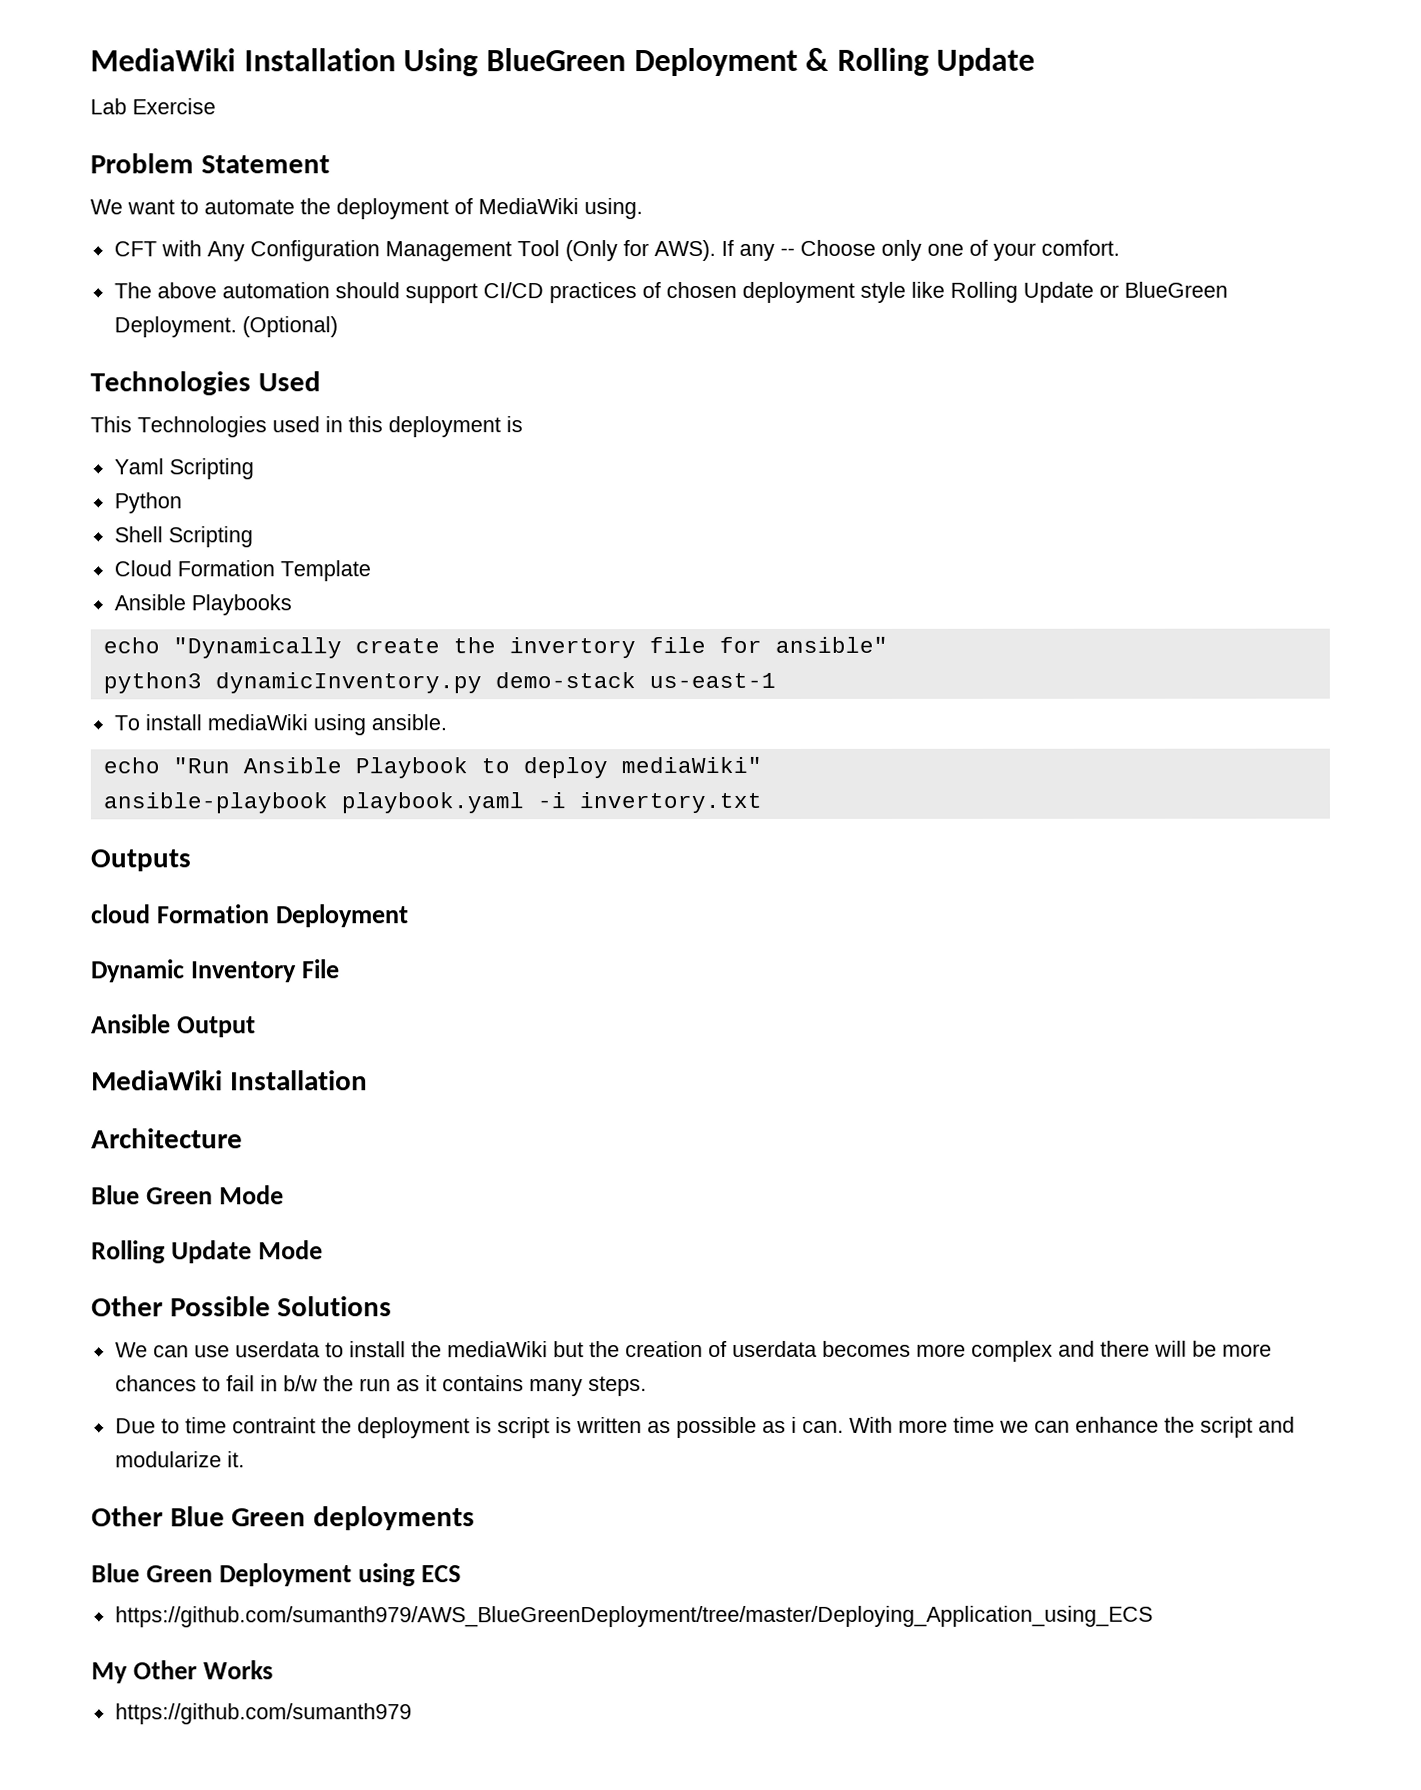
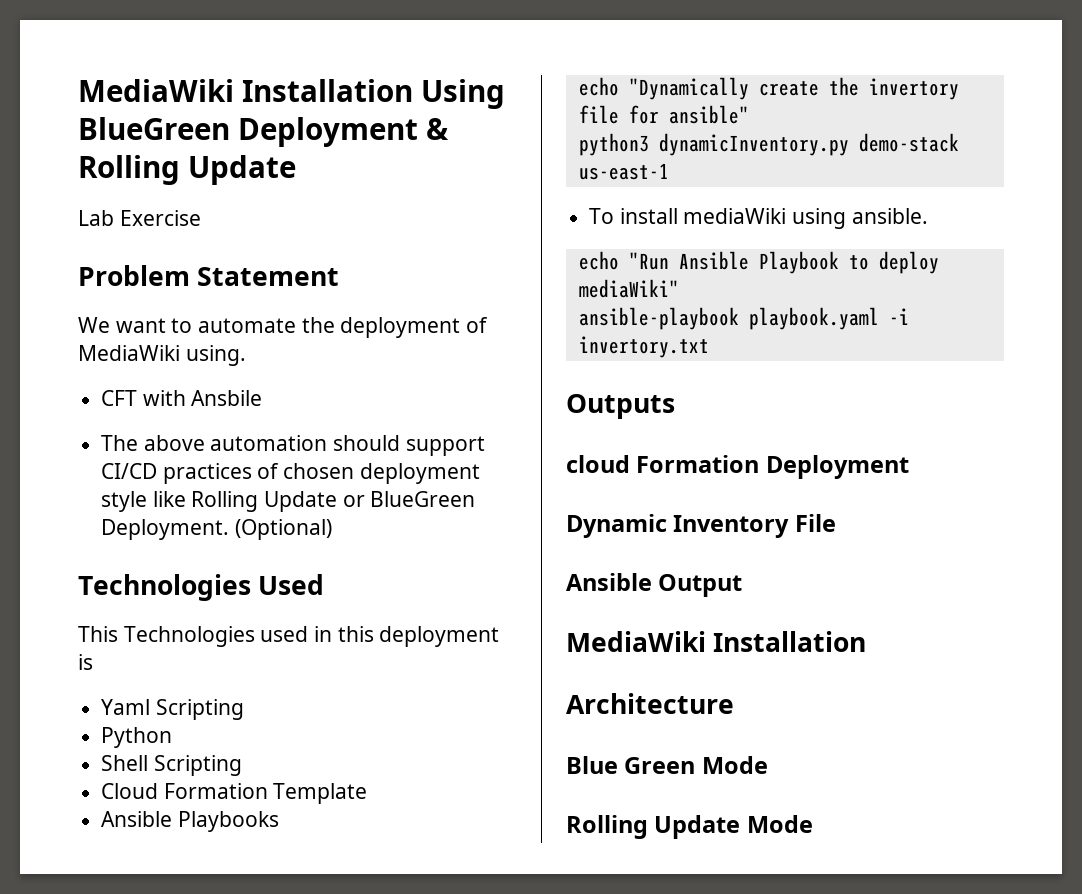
[206,239,1120,262] Any Configuration Management Tool (Only for AWS). If any -- Choose only one of your comfort. -> [191,390,263,406] Ansbile
[91,1296,393,1317] [114,1340,1272,1362] [114,1375,647,1397] [114,1416,1295,1439] [114,1451,245,1468] [91,1506,476,1531] [91,1563,461,1587] [114,1605,1153,1628] [91,1660,273,1684] [114,1703,412,1725] // Other Possible Solutions // We can use userdata to install the mediaWiki but the creation of userdata becomes more complex and there will be more chances to fail in b/w the run as it contains many steps. // Due to time contraint the deployment is script is written as possible as i can. With more time we can enhance the script and modularize it. // Other Blue Green deployments // Blue Green Deployment using ECS // https://github.com/sumanth979/AWS_BlueGreenDeployment/tree/master/Deploying_Application_using_ECS // My Other Works // https://github.com/sumanth979 -> (813, 824) none

